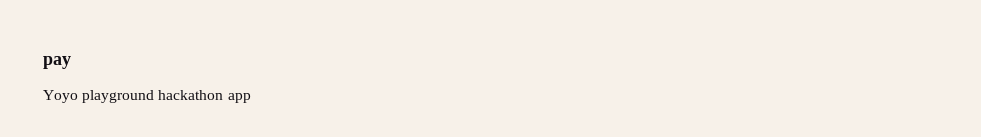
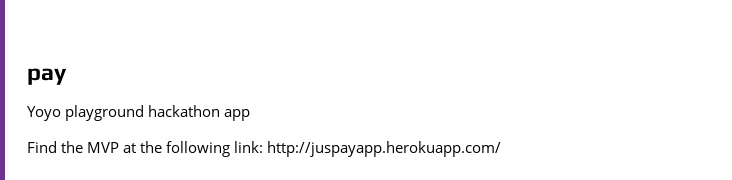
(251, 98) none -> [27,141,502,157] // Find the MVP at the following link: http://juspayapp.herokuapp.com/

